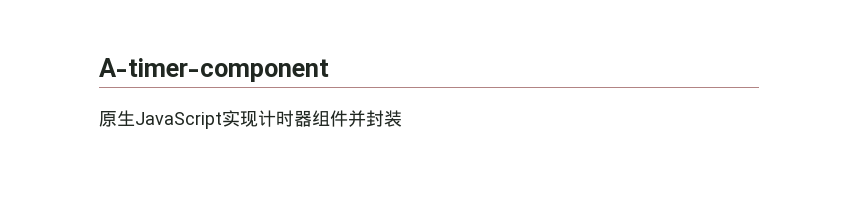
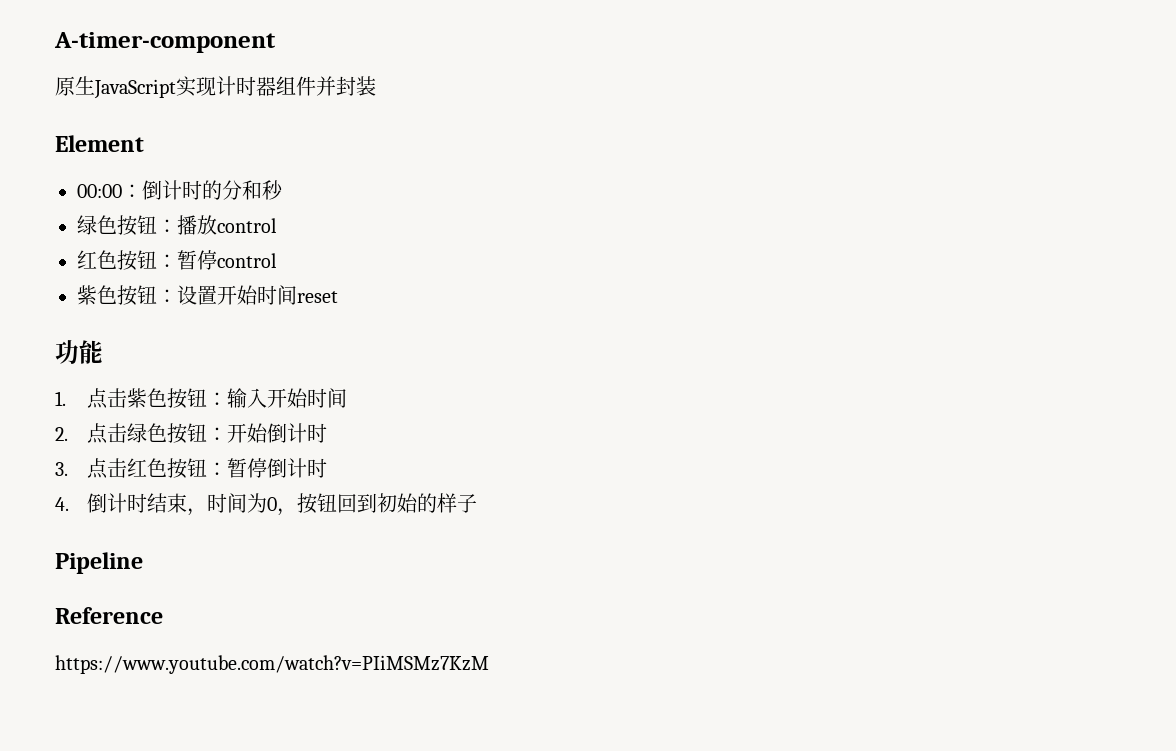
(402, 118) none -> [55,135,144,152] [77,180,283,200] [77,215,277,236] [77,250,277,271] [77,285,338,306] [55,340,103,364] [55,388,347,409] [55,423,327,444] [55,458,327,479] [55,493,477,516] [55,552,143,574] [55,607,163,624] [55,655,489,674] // Element // 00:00：倒计时的分和秒 // 绿色按钮：播放control // 红色按钮：暂停control // 紫色按钮：设置开始时间reset // 功能 // 1.点击紫色按钮：输入开始时间 // 2.点击绿色按钮：开始倒计时 // 3.点击红色按钮：暂停倒计时 // 4.倒计时结束，时间为0，按钮回到初始的样子 // Pipeline // Reference // https://www.youtube.com/watch?v=PIiMSMz7KzM

